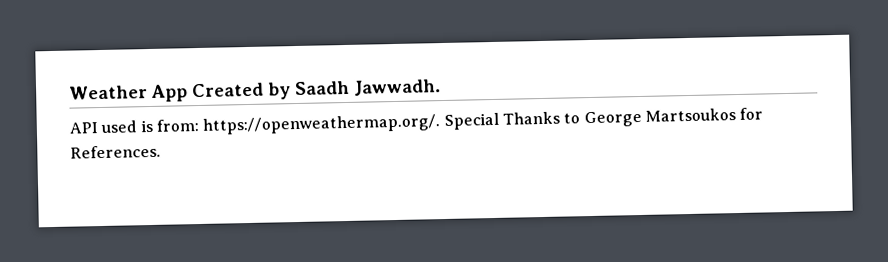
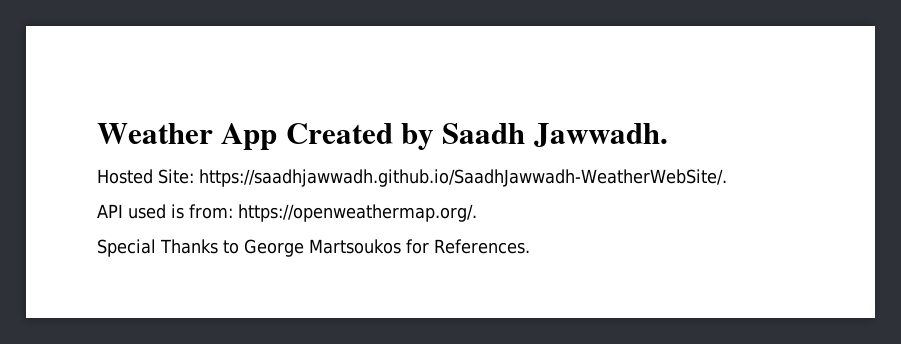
(441, 87) none -> [97,169,727,187] // Hosted Site: https://saadhjawwadh.github.io/SaadhJawwadh-WeatherWebSite/.
(441, 124) none -> (477, 213) //

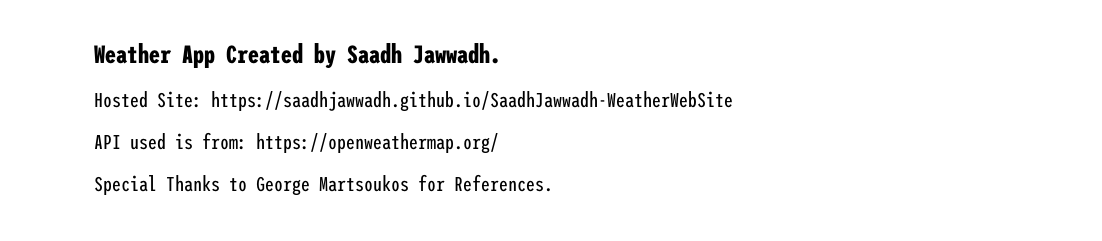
[199,169,727,187] https://saadhjawwadh.github.io/SaadhJawwadh-WeatherWebSite/. -> [211,91,733,112] https://saadhjawwadh.github.io/SaadhJawwadh-WeatherWebSite
[238,204,477,222] https://openweathermap.org/. -> [256,133,499,154] https://openweathermap.org/

